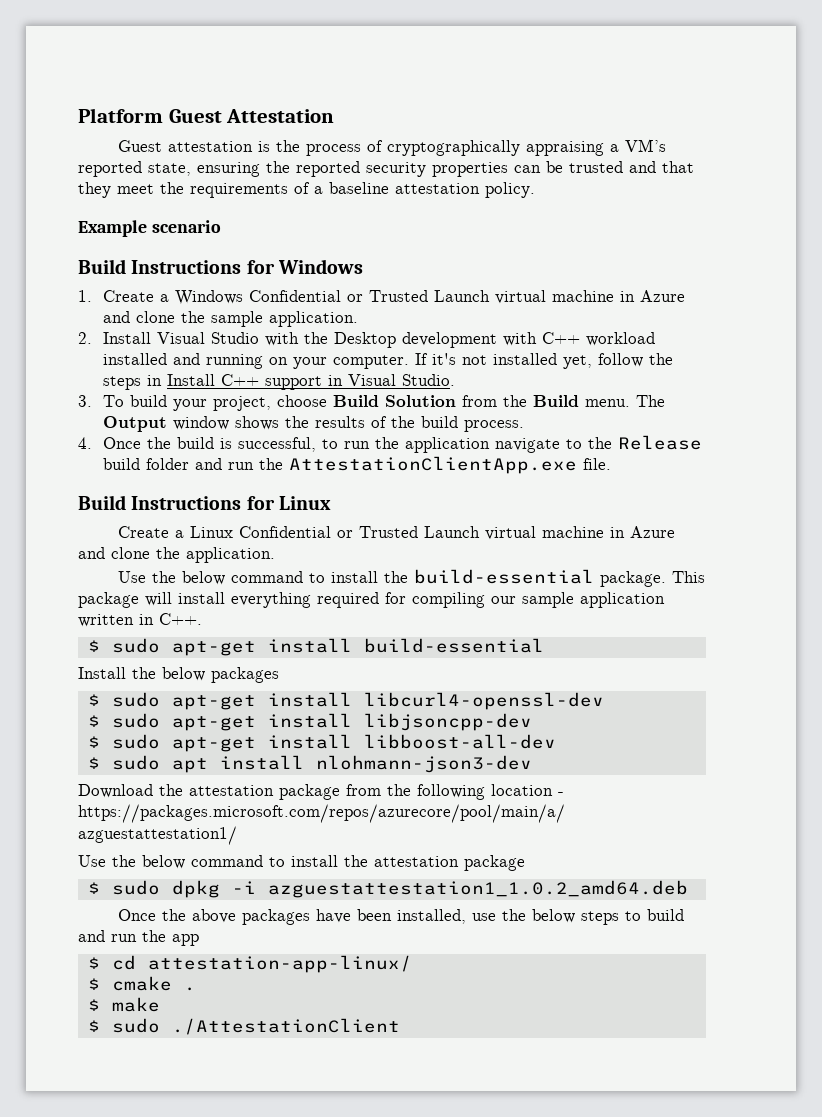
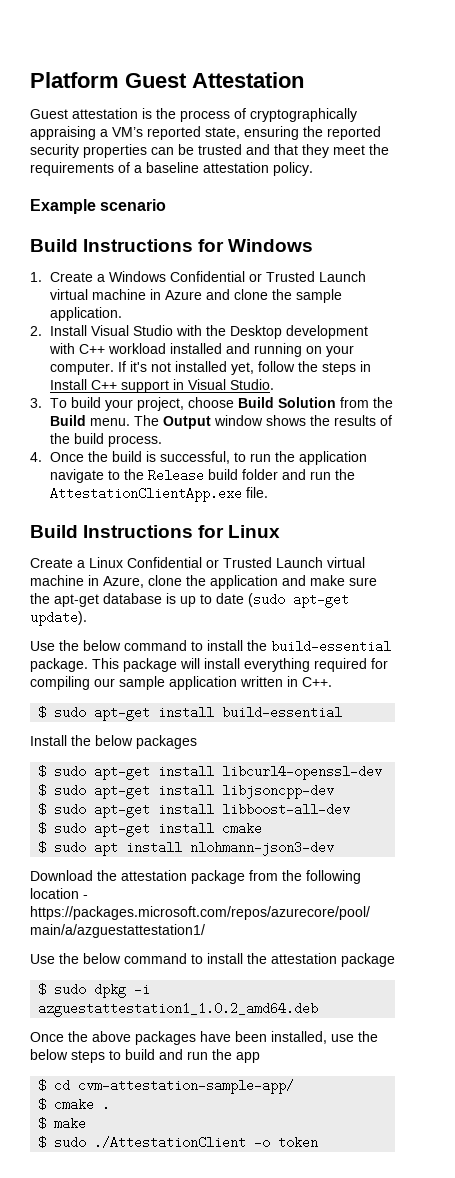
[629,526,675,538] [78,547,275,563] Azure and clone the application. -> [103,575,377,589] [30,593,349,608] [30,611,87,626] Azure, clone the application and make sure the apt-get database is up to date (sudo apt-get update).
(556, 741) none -> [38,822,263,837] // $ sudo apt-get install cmake
[147,955,412,973] attestation-app-linux/ -> [78,1079,295,1094] cvm-attestation-sample-app/
(400, 1026) none -> [254,1136,319,1149] -o token

